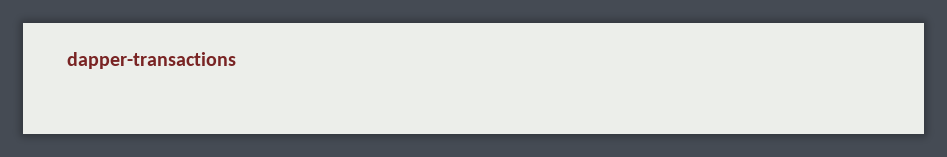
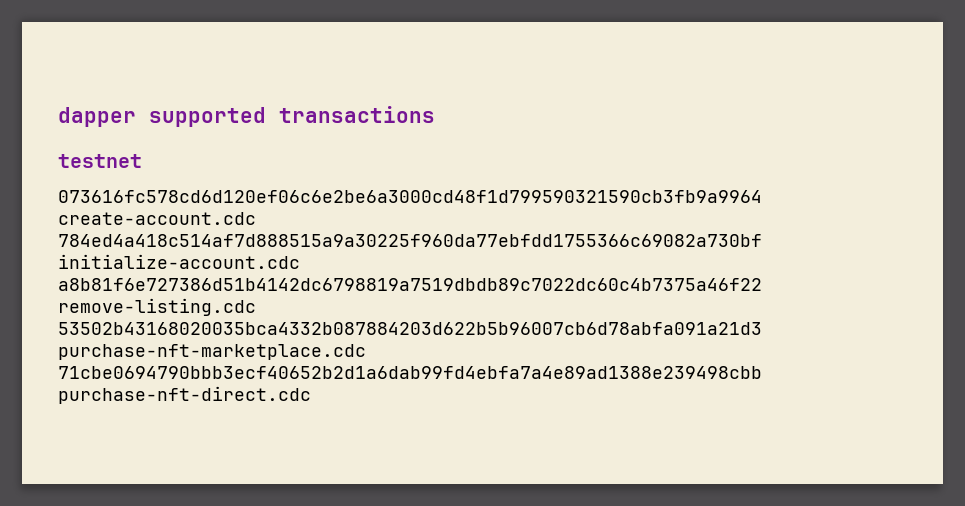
[67,52,236,69] dapper-transactions -> [58,106,435,127] [58,154,142,168] [58,190,762,203] [58,212,256,225] [58,234,762,247] [58,254,300,269] [58,278,762,291] [58,298,256,316] [58,322,762,335] [58,344,366,360] [58,366,762,379] [58,386,311,404] dapper supported transactions // testnet // 073616fc578cd6d120ef06c6e2be6a3000cd48f1d799590321590cb3fb9a9964 create-account.cdc 784ed4a418c514af7d888515a9a30225f960da77ebfdd1755366c69082a730bf initialize-account.cdc a8b81f6e727386d51b4142dc6798819a7519dbdb89c7022dc60c4b7375a46f22 remove-listing.cdc 53502b43168020035bca4332b087884203d622b5b96007cb6d78abfa091a21d3 purchase-nft-marketplace.cdc 71cbe0694790bbb3ecf40652b2d1a6dab99fd4ebfa7a4e89ad1388e239498cbb purchase-nft-direct.cdc

